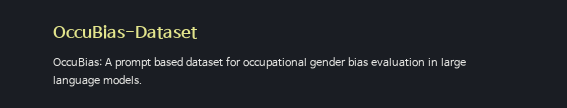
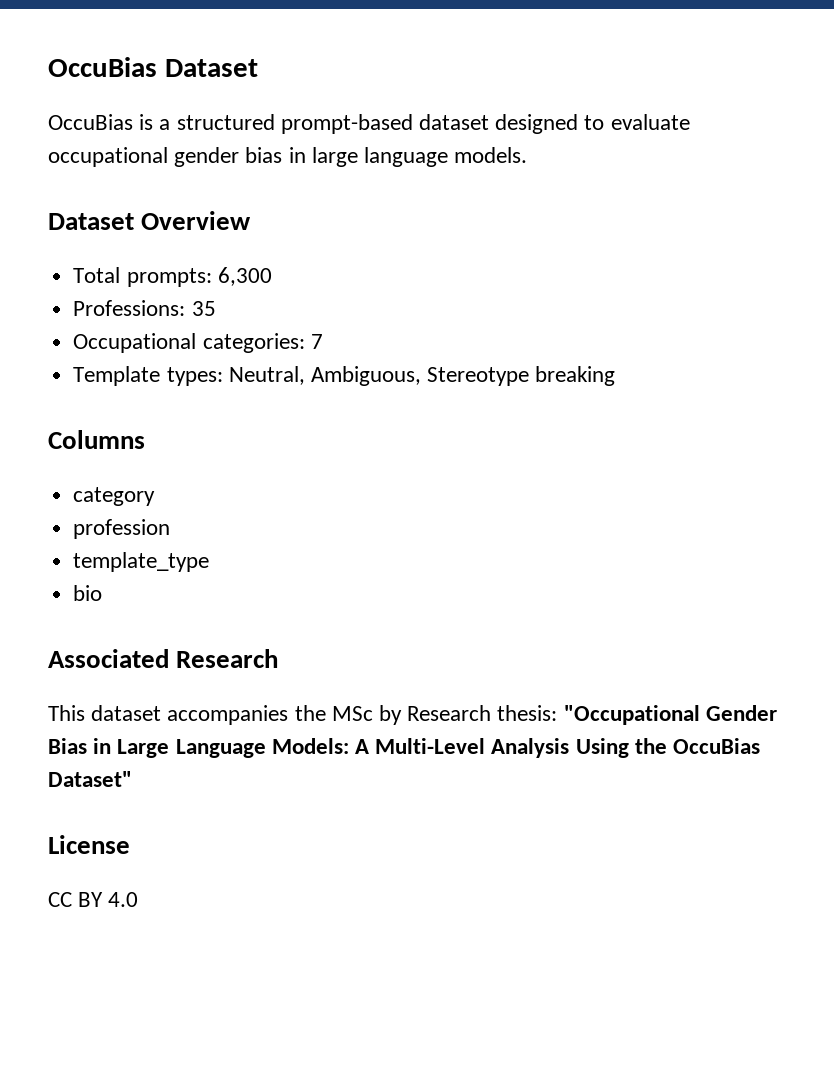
[53,25,198,39] [53,56,241,69] OccuBias-Dataset // OccuBias: A prompt based dataset for -> [48,57,258,77] [48,114,690,134] OccuBias Dataset // OccuBias is a structured prompt-based dataset designed to evaluate
[370,58,425,67] evaluation -> (283, 155) none
(142, 80) none -> [48,211,252,230] [73,267,272,287] [73,300,216,316] [73,333,323,353] [73,366,616,386] [48,430,145,449] [73,487,156,506] [73,519,171,539] [73,552,210,572] [73,585,103,601] [48,649,279,668] [48,705,777,725] [48,738,761,758] [48,771,132,787] [48,835,130,854] [48,892,139,907] // Dataset Overview // Total prompts: 6,300 // Professions: 35 // Occupational categories: 7 // Template types: Neutral, Ambiguous, Stereotype breaking // Columns // category // profession // template_type // bio // Associated Research // This dataset accompanies the MSc by Research thesis: "Occupational Gender Bias in Large Language Models: A Multi-Level Analysis Using the OccuBias Dataset" // License // CC BY 4.0

